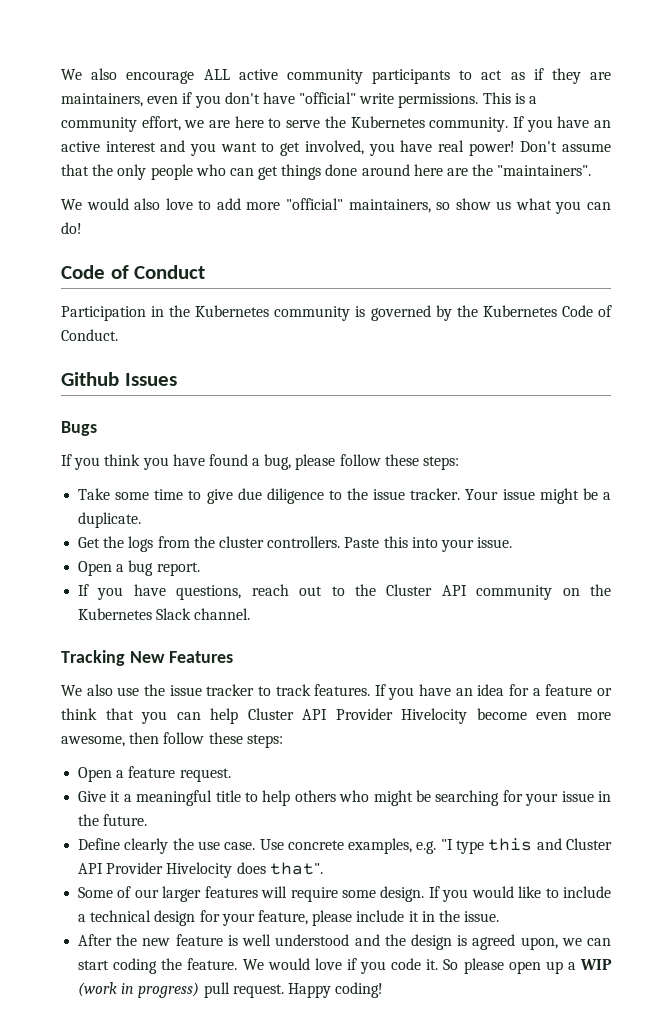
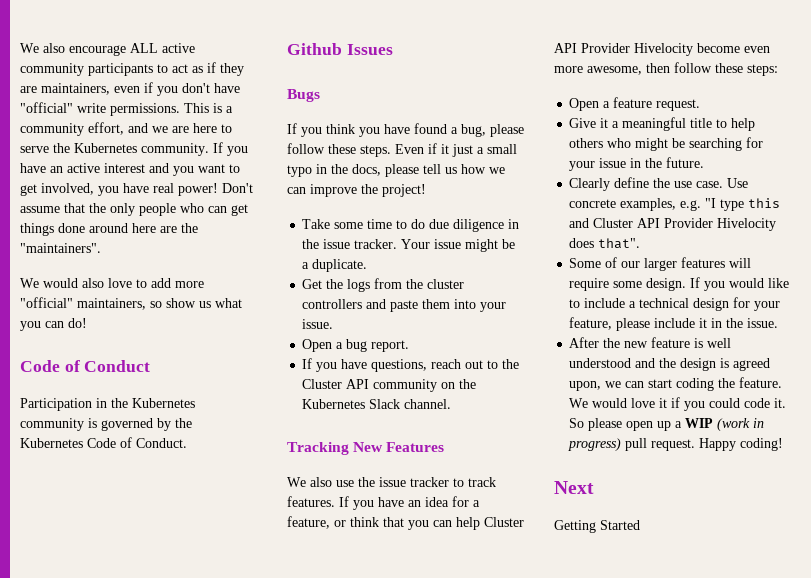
(181, 123) none -> [128,123,148,133] and
[423,456,460,470] steps: -> [360,143,517,157] [287,164,505,177] [287,184,426,197] steps. Even if it just a small typo in the docs, please tell us how we can improve the project!
[206,489,233,504] give -> [411,219,426,229] do
[328,490,342,500] to -> [508,219,520,229] in
[267,536,408,548] controllers. Paste this -> [302,299,451,312] controllers and paste them
[545,684,593,696] feature -> [287,516,330,529] feature,
[78,838,169,854] Define clearly -> [569,177,650,191] Clearly define
[346,958,387,974] if you -> [659,397,741,411] it if you could
(384, 990) none -> [554,481,594,494] [554,520,640,533] // Next // Getting Started

